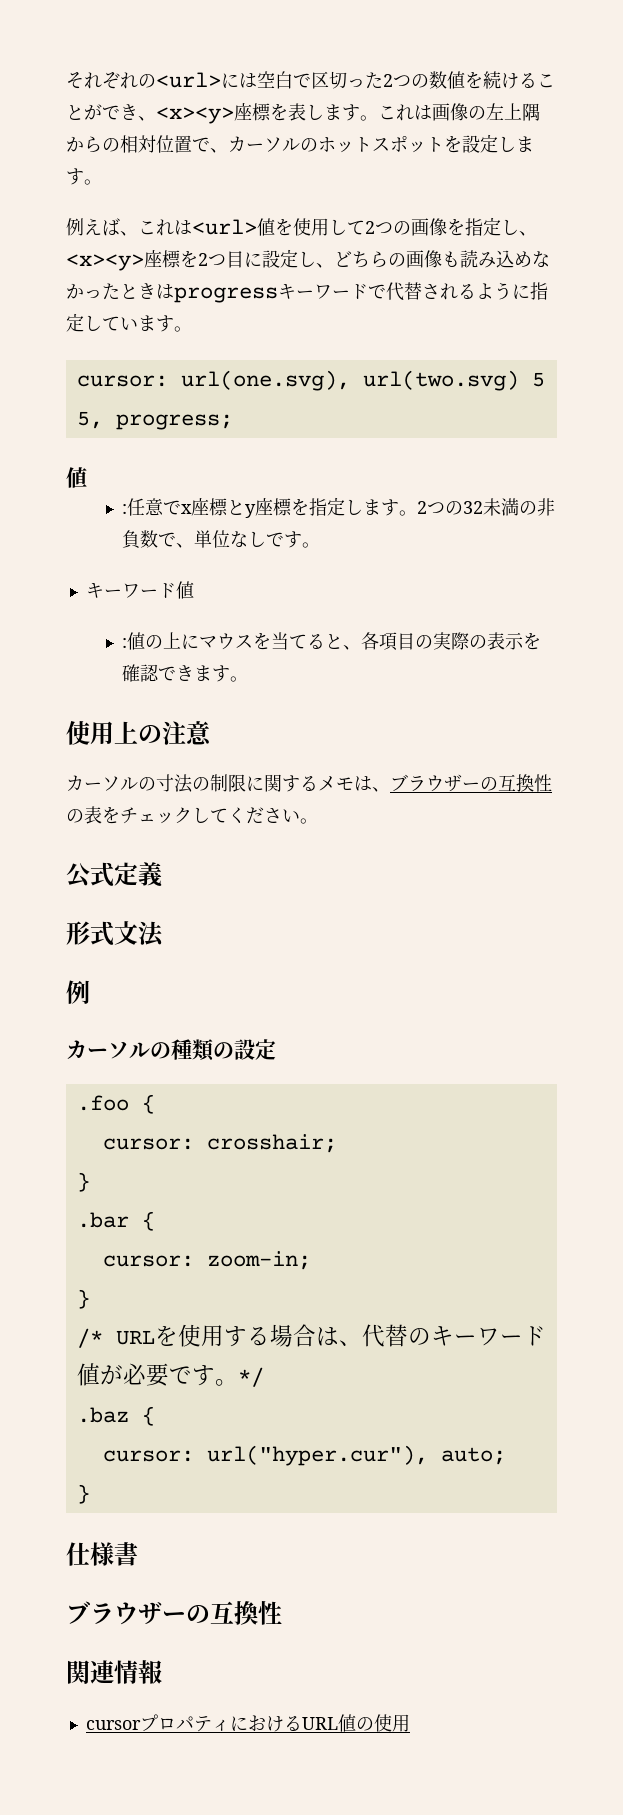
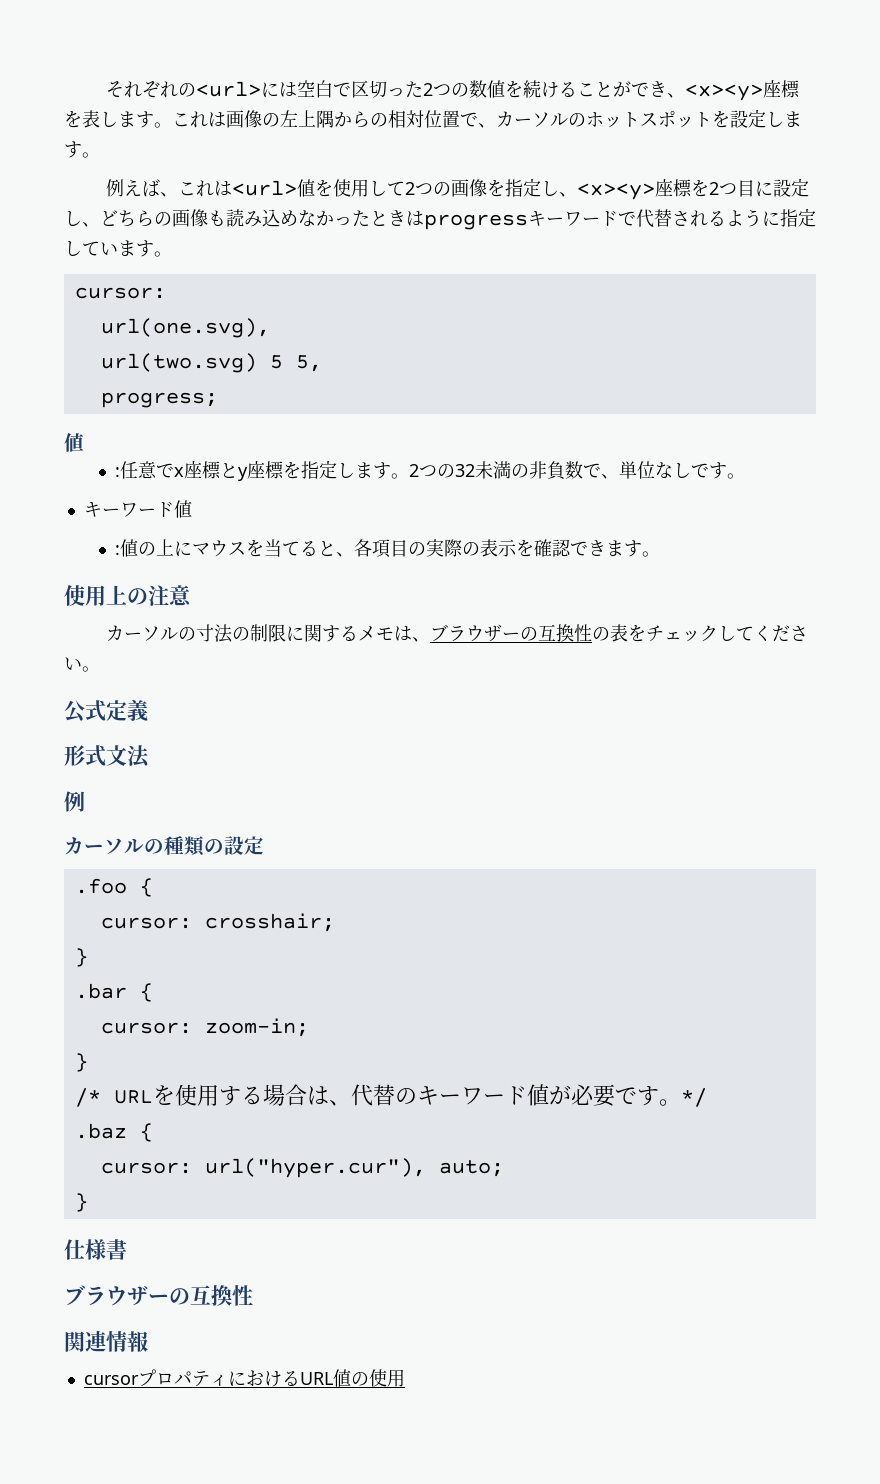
(168, 381) none -> (166, 293) //
(350, 380) none -> (270, 328) //
(103, 420) none -> (322, 363) //

